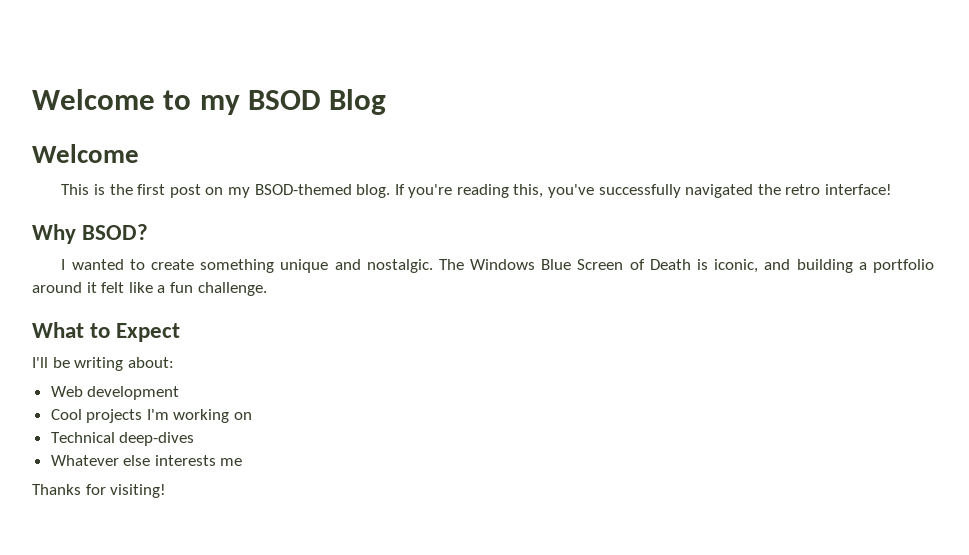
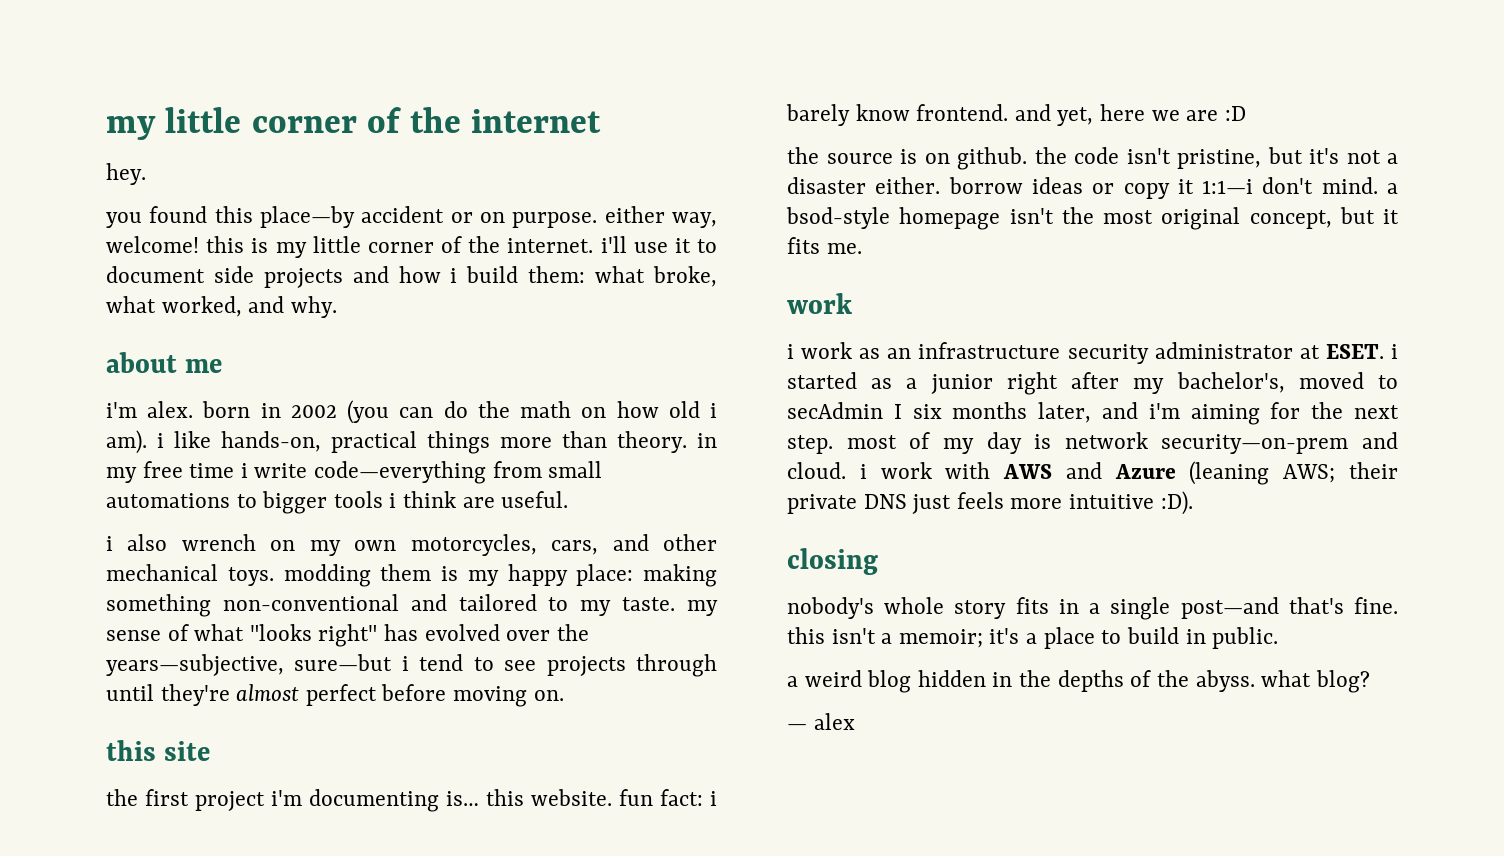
[32,89,387,115] [32,144,139,163] [61,184,893,198] [32,224,149,244] [61,259,934,273] [32,282,267,296] [32,322,181,342] [32,357,174,371] [50,386,180,400] [50,409,253,423] [50,432,195,446] [50,455,243,466] [32,484,167,498] Welcome to my BSOD Blog // Welcome // This is the first post on my BSOD-themed blog. If you're reading this, you've successfully navigated the retro interface! // Why BSOD? // I wanted to create something unique and nostalgic. The Windows Blue Screen of Death is iconic, and building a portfolio around it felt like a fun challenge. // What to Expect // I'll be writing about: // Web development // Cool projects I'm working on // Technical deep-dives // Whatever else interests me // Thanks for visiting! -> [106,107,601,140] [106,163,146,185] [106,206,717,228] [106,236,717,258] [106,266,718,288] [106,296,337,318] [106,352,223,373] [106,400,717,424] [106,430,717,454] [106,461,603,484] [106,491,569,514] [106,534,718,556] [106,564,717,587] [106,594,718,617] [106,624,589,647] [106,654,718,677] [106,684,564,707] [106,740,211,761] [106,789,717,812] [786,104,1246,126] [787,147,1398,170] [787,177,1398,199] [786,207,1399,230] [787,237,862,254] [787,293,852,314] [787,342,1398,364] [787,372,1398,395] [787,402,1399,425] [787,432,1398,454] [787,461,1398,485] [787,491,1193,515] [787,548,878,575] [787,597,1398,620] [787,627,1279,649] [787,670,1370,693] [787,713,855,730] my little corner of the internet // hey. // you found this place—by accident or on purpose. either way, welcome! this is my little corner of the internet. i'll use it to document side projects and how i build them: what broke, what worked, and why. // about me // i'm alex. born in 2002 (you can do the math on how old i am). i like hands-on, practical things more than theory. in my free time i write code—everything from small automations to bigger tools i think are useful. // i also wrench on my own motorcycles, cars, and other mechanical toys. modding them is my happy place: making something non-conventional and tailored to my taste. my sense of what "looks right" has evolved over the years—subjective, sure—but i tend to see projects through until they're almost perfect before moving on. // this site // the first project i'm documenting is… this website. fun fact: i barely know frontend. and yet, here we are :D // the source is on github. the code isn't pristine, but it's not a disaster either. borrow ideas or copy it 1:1—i don't mind. a bsod-style homepage isn't the most original concept, but it fits me. // work // i work as an infrastructure security administrator at ESET. i started as a junior right after my bachelor's, moved to secAdmin I six months later, and i'm aiming for the next step. most of my day is network security—on-prem and cloud. i work with AWS and Azure (leaning AWS; their private DNS just feels more intuitive :D). // closing // nobody's whole story fits in a single post—and that's fine. this isn't a memoir; it's a place to build in public. // a weird blog hidden in the depths of the abyss. what blog? // — alex

